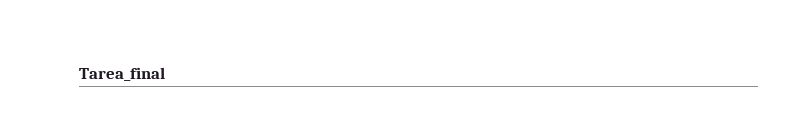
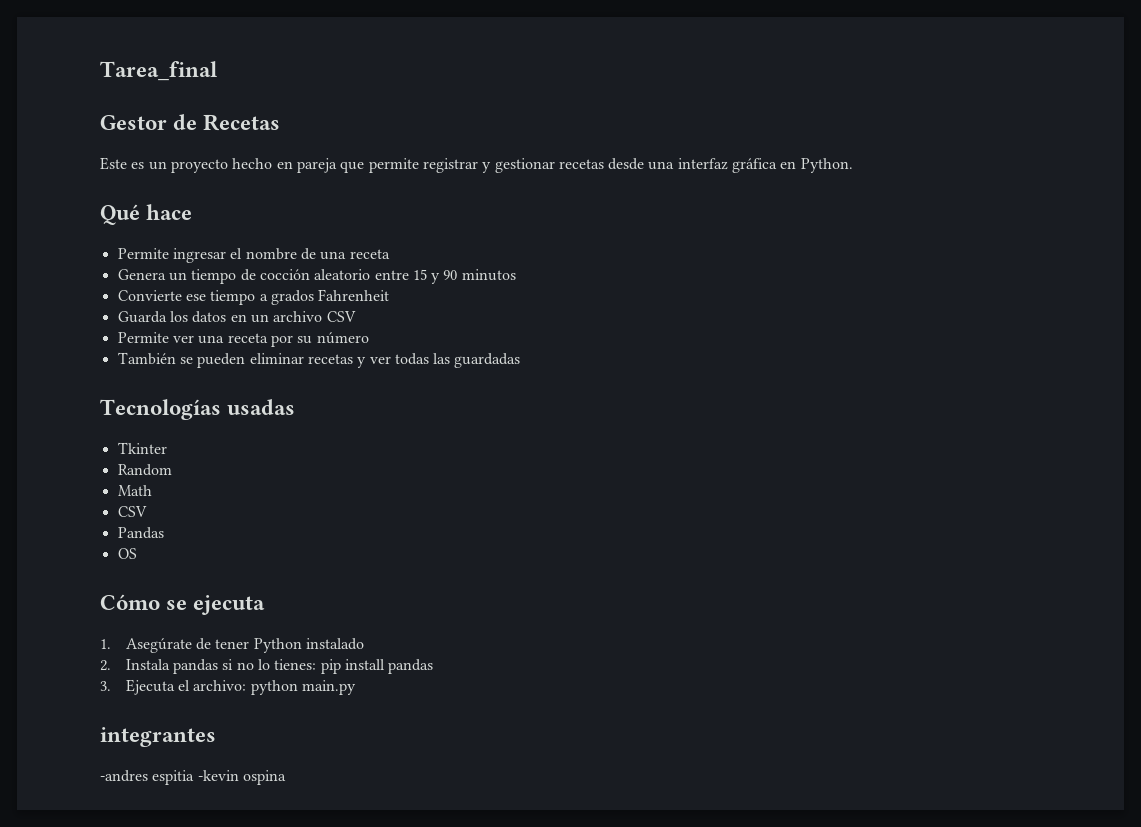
(165, 74) none -> [100,114,281,131] [100,157,853,173] [100,204,193,225] [117,248,390,263] [117,269,516,284] [117,289,390,305] [117,311,356,323] [117,332,369,347] [117,352,521,368] [100,399,296,420] [117,442,167,454] [117,464,172,476] [117,485,152,496] [117,506,147,517] [117,527,164,539] [117,548,137,559] [100,594,266,615] [100,638,364,653] [100,659,434,674] [100,679,356,695] [100,727,216,747] [100,770,286,785] // Gestor de Recetas // Este es un proyecto hecho en pareja que permite registrar y gestionar recetas desde una interfaz gráfica en Python. // Qué hace // Permite ingresar el nombre de una receta // Genera un tiempo de cocción aleatorio entre 15 y 90 minutos // Convierte ese tiempo a grados Fahrenheit // Guarda los datos en un archivo CSV // Permite ver una receta por su número // También se pueden eliminar recetas y ver todas las guardadas // Tecnologías usadas // Tkinter // Random // Math // CSV // Pandas // OS // Cómo se ejecuta // 1. Asegúrate de tener Python instalado // 2. Instala pandas si no lo tienes: pip install pandas // 3. Ejecuta el archivo: python main.py // integrantes // -andres espitia -kevin ospina

